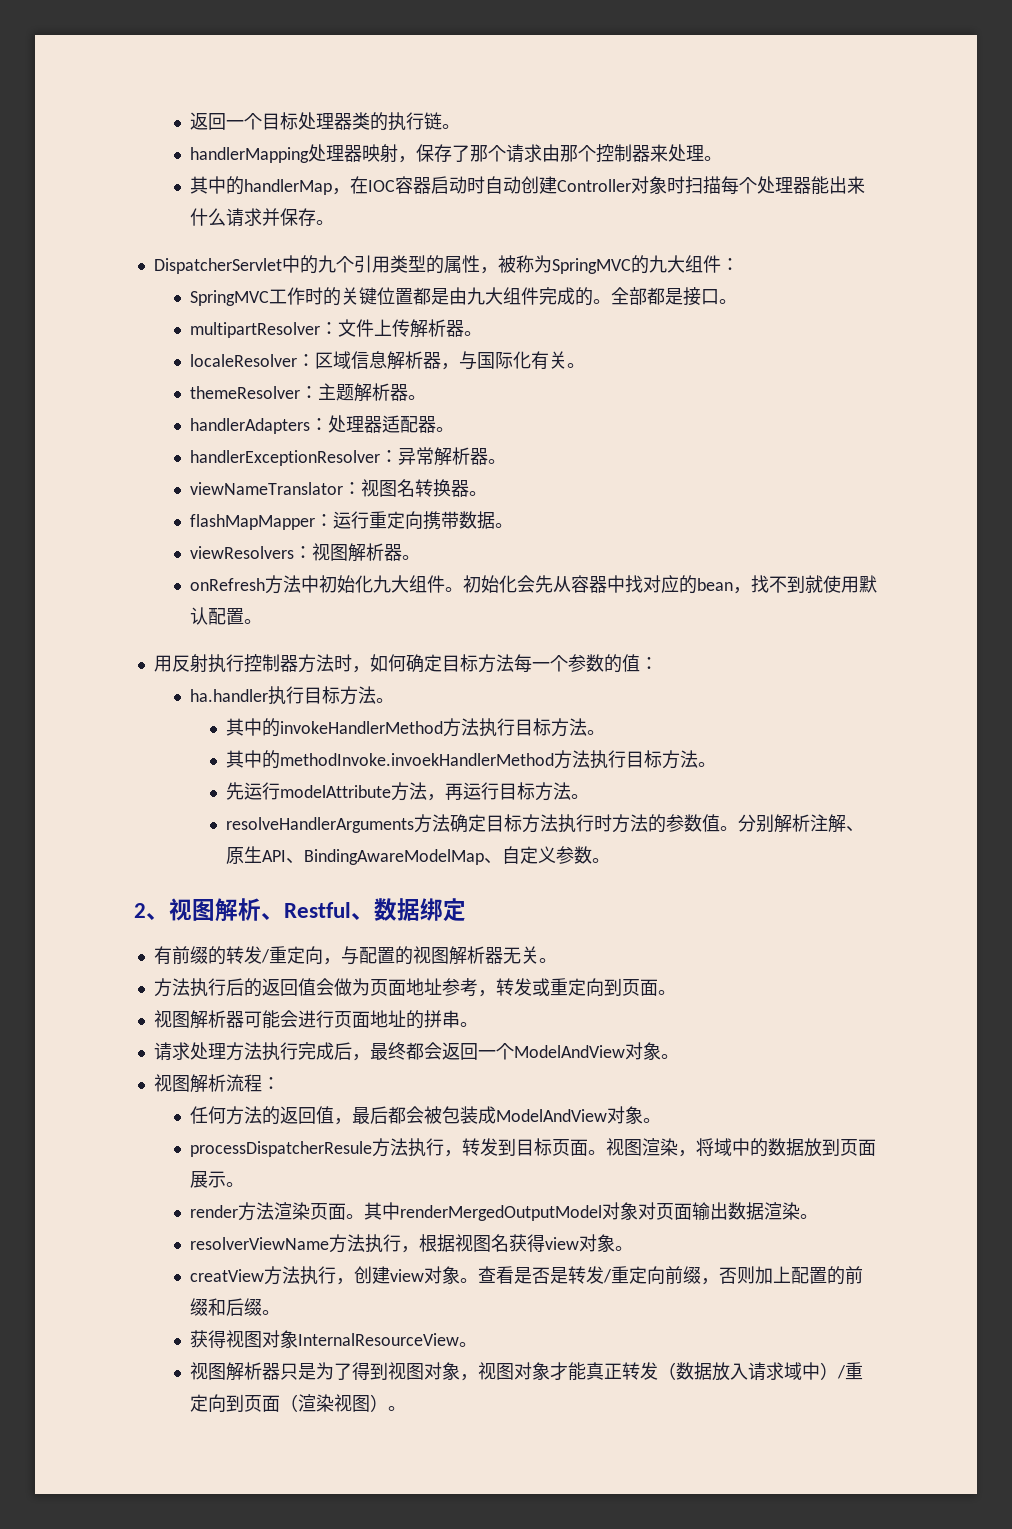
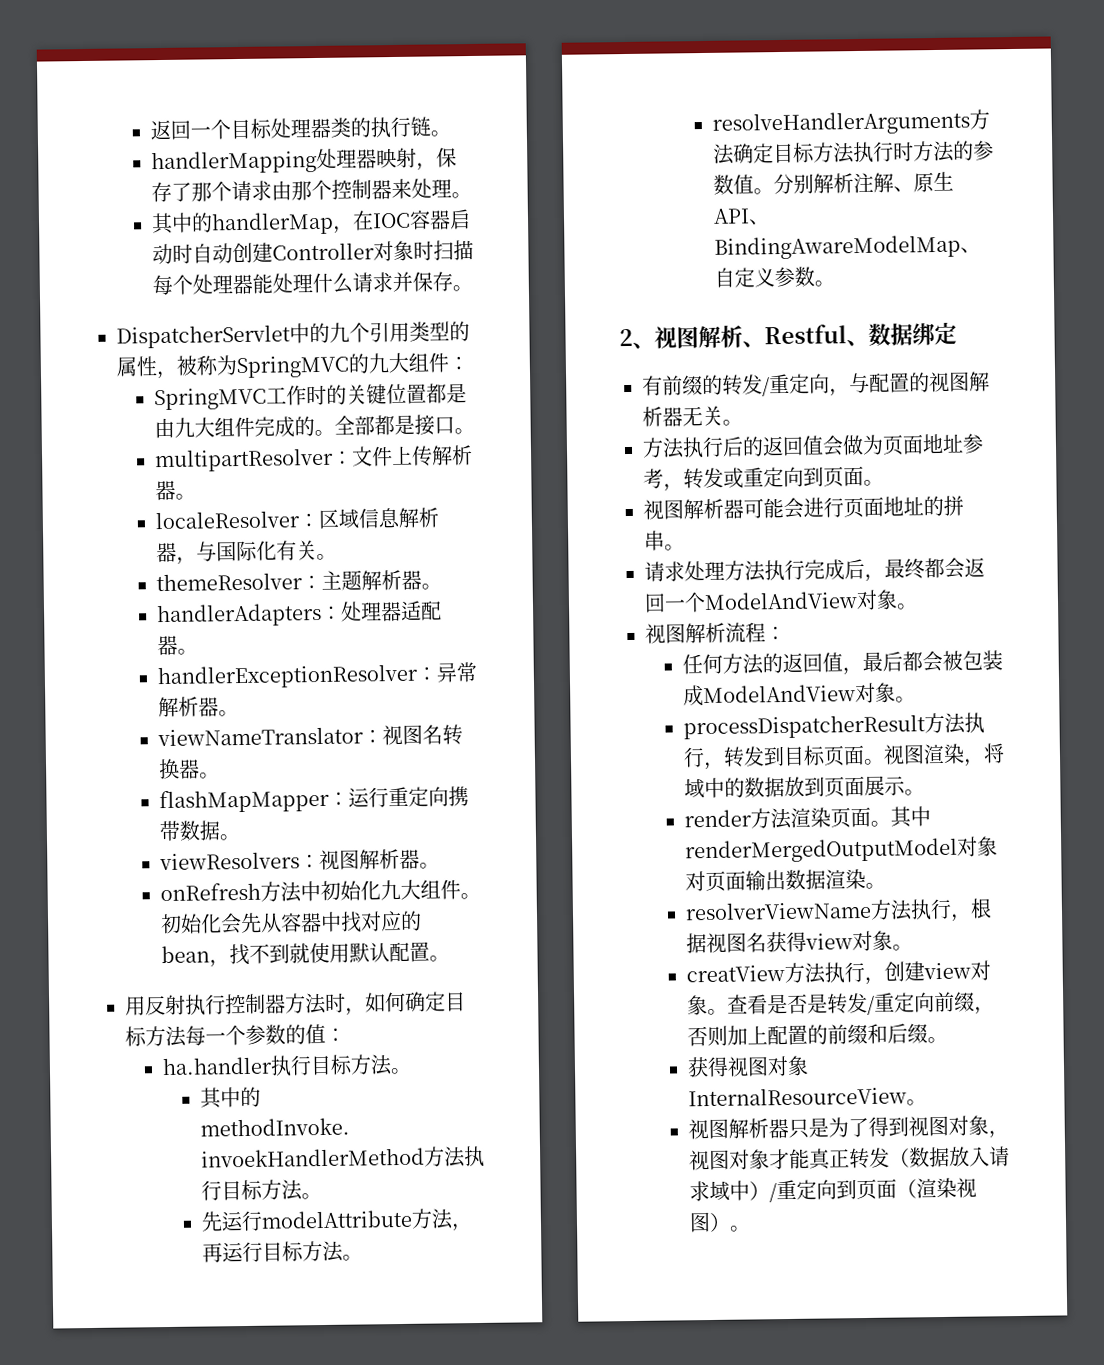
[828,176,865,194] 出来 -> [271,273,313,294] 处理
[225,718,605,737] // 其中的invokeHandlerMethod方法执行目标方法。 -> (412, 1071) none
[189,1141,372,1157] processDispatcherResule -> [682,714,926,740] processDispatcherResult

